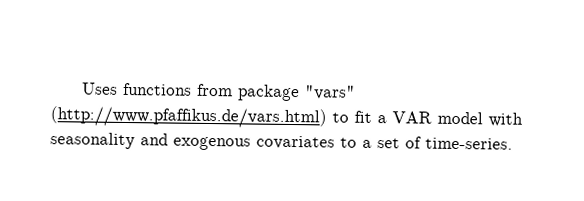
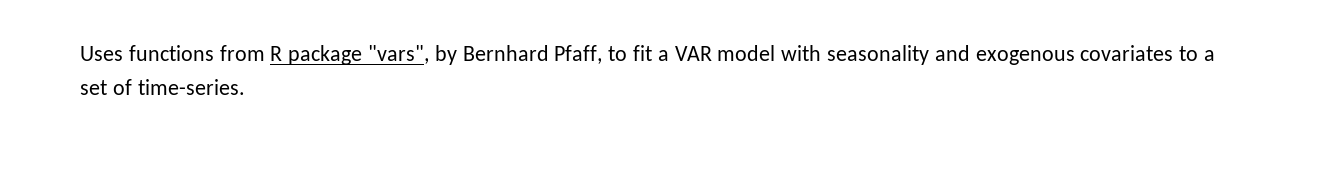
[236,84,356,102] [50,106,327,129] package "vars" (http://www.pfaffikus.de/vars.html) -> [270,45,603,65] R package "vars", by Bernhard Pfaff,

